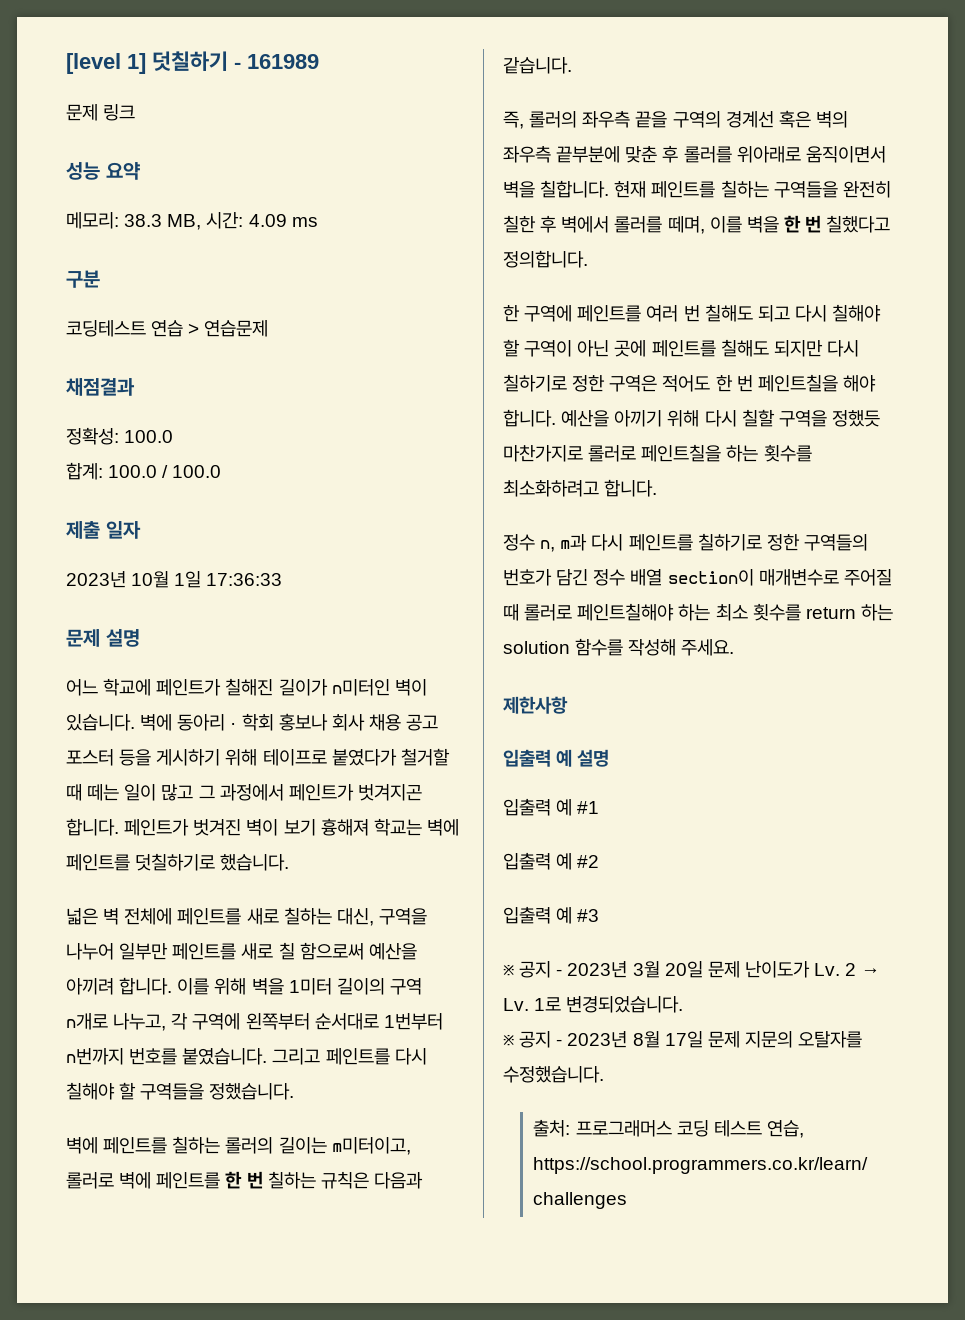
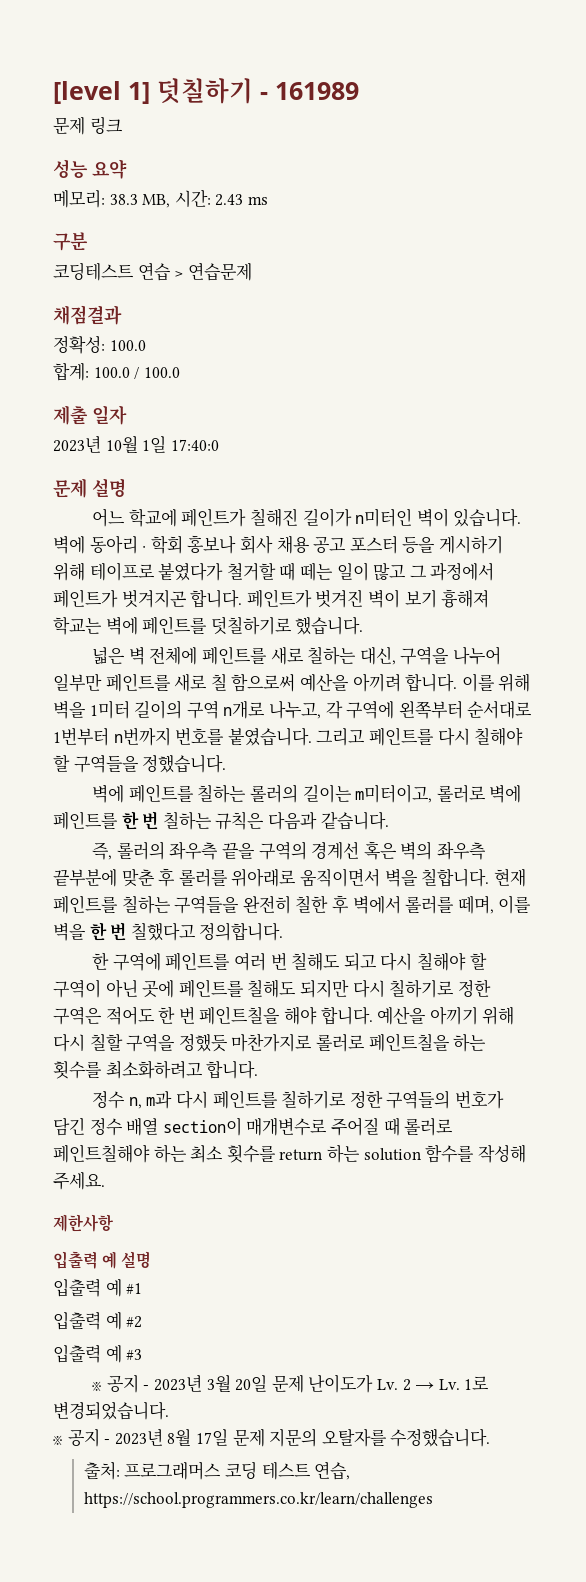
[248,214,287,227] 4.09 -> [215,194,244,206] 2.43
[206,573,283,586] 17:36:33 -> [170,439,219,451] 17:40:0

